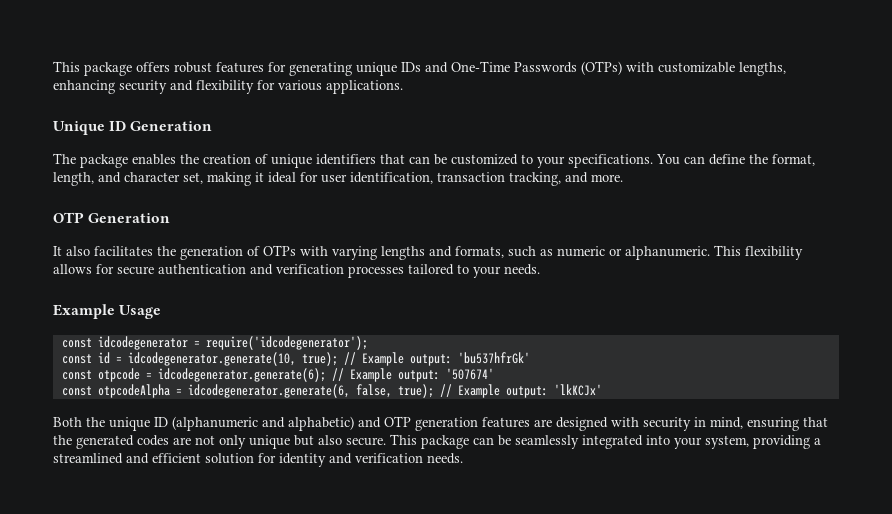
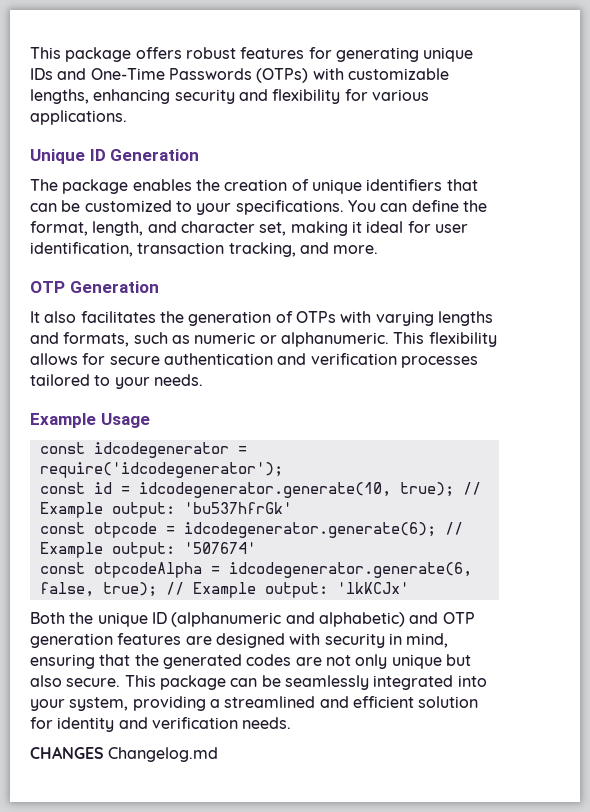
(463, 458) none -> [30,746,219,762] // CHANGES Changelog.md

